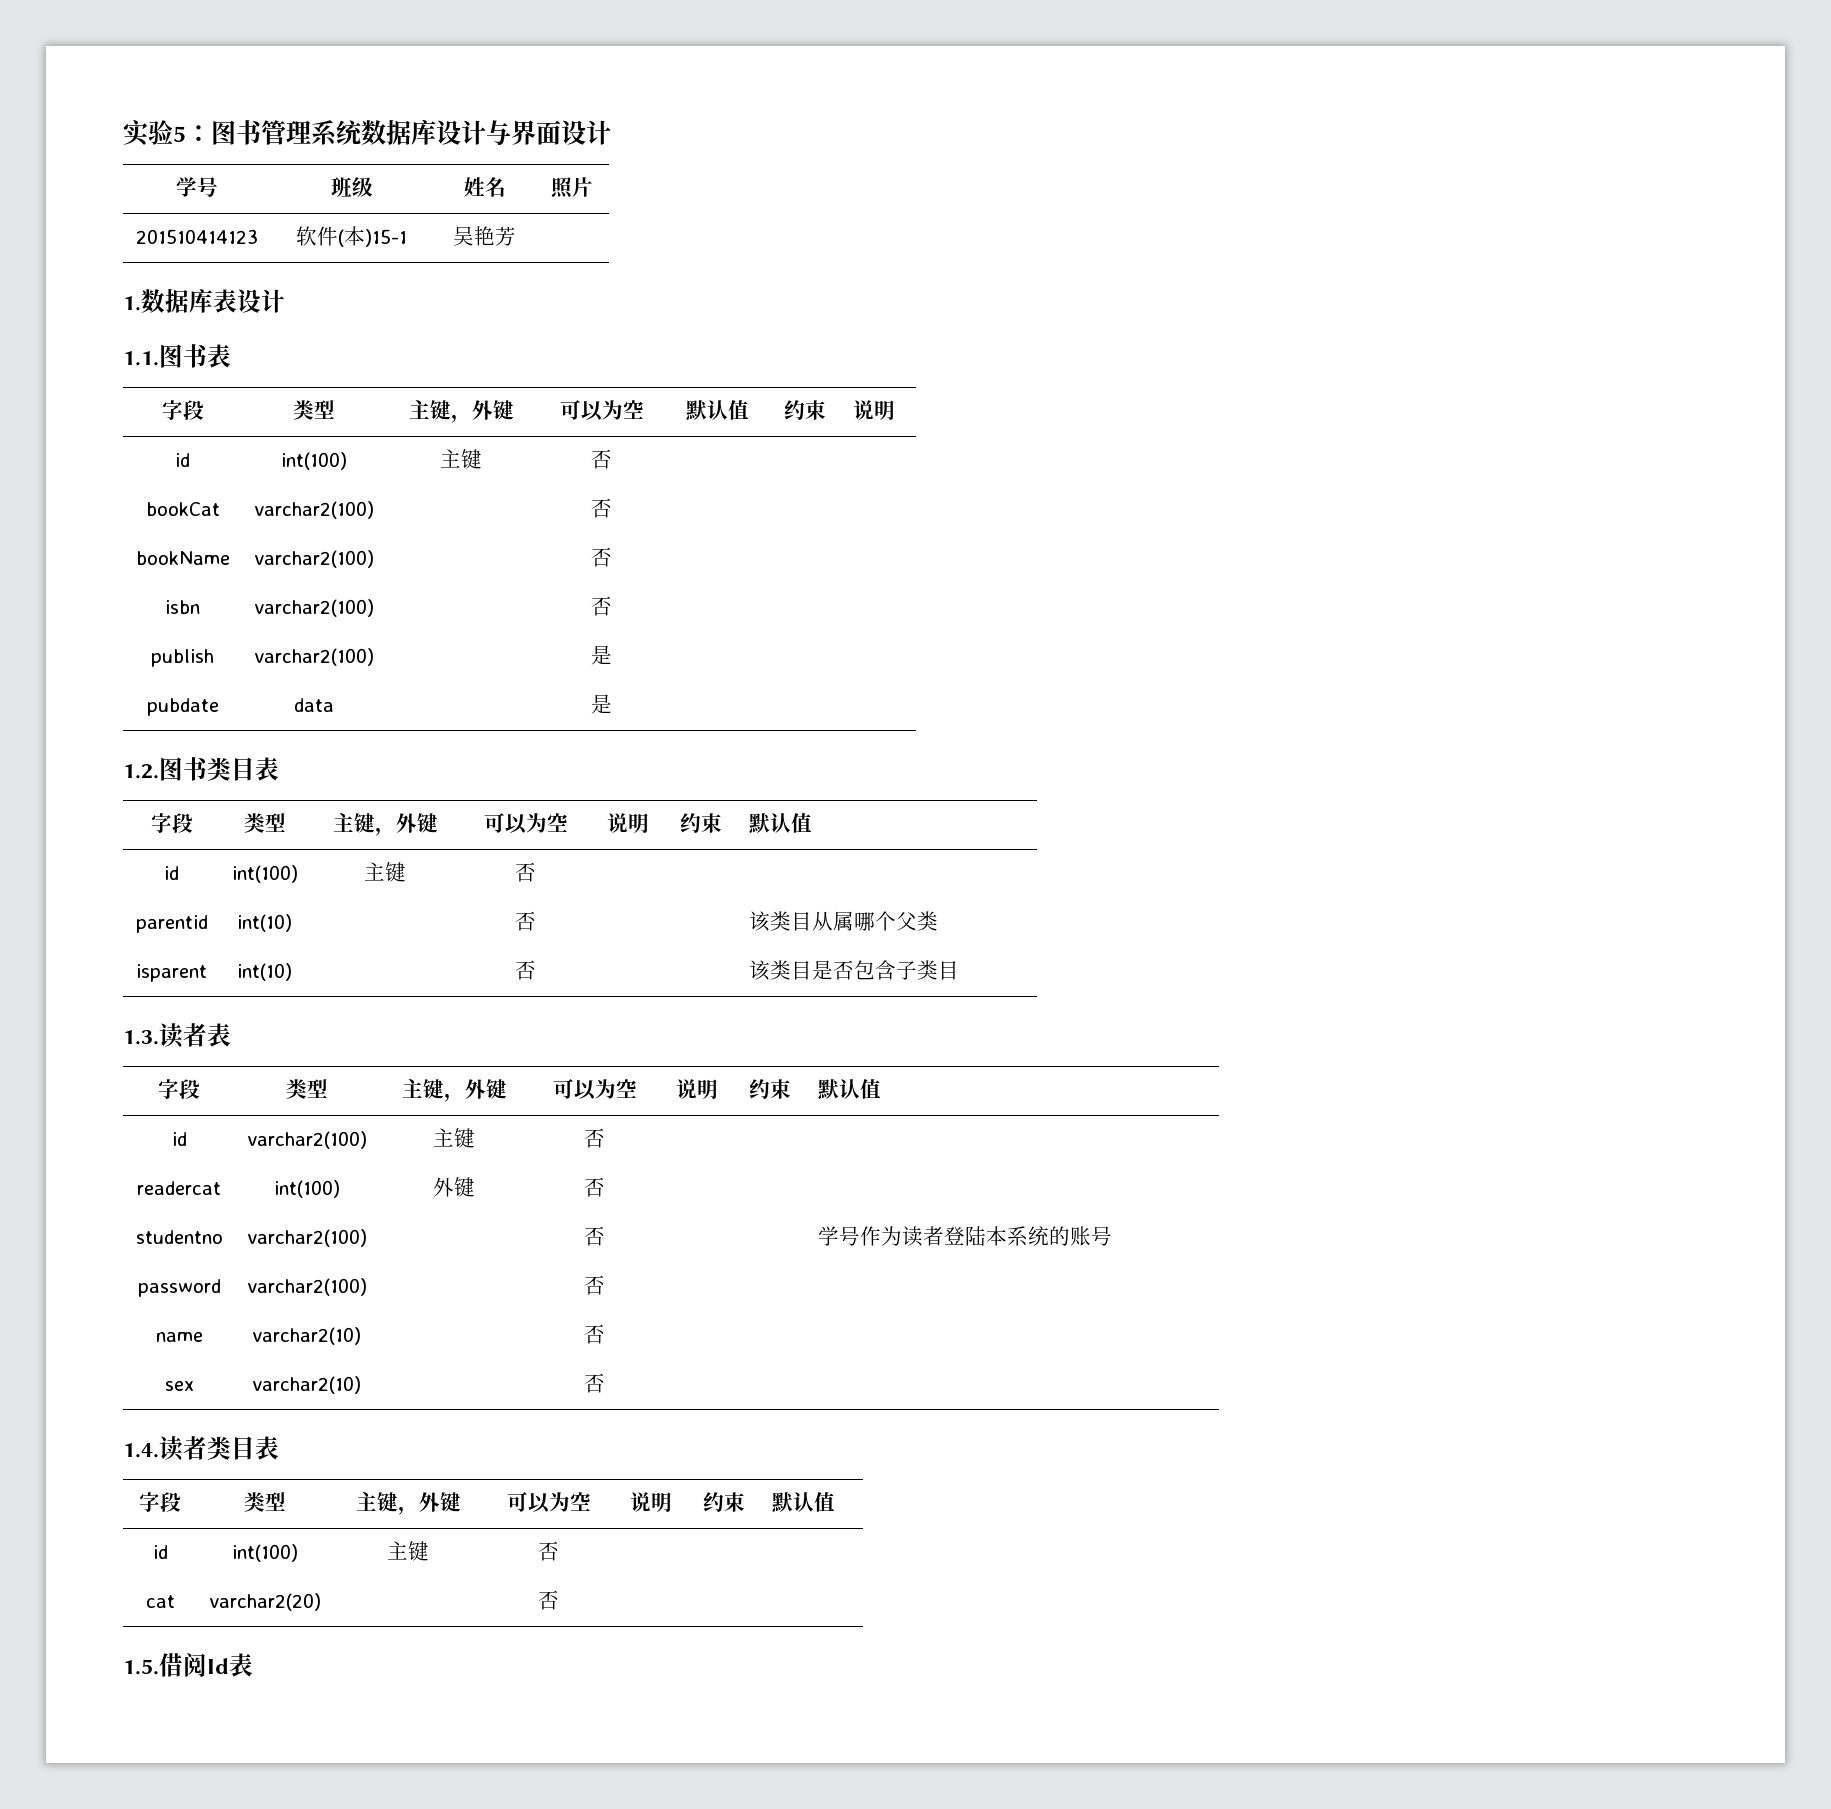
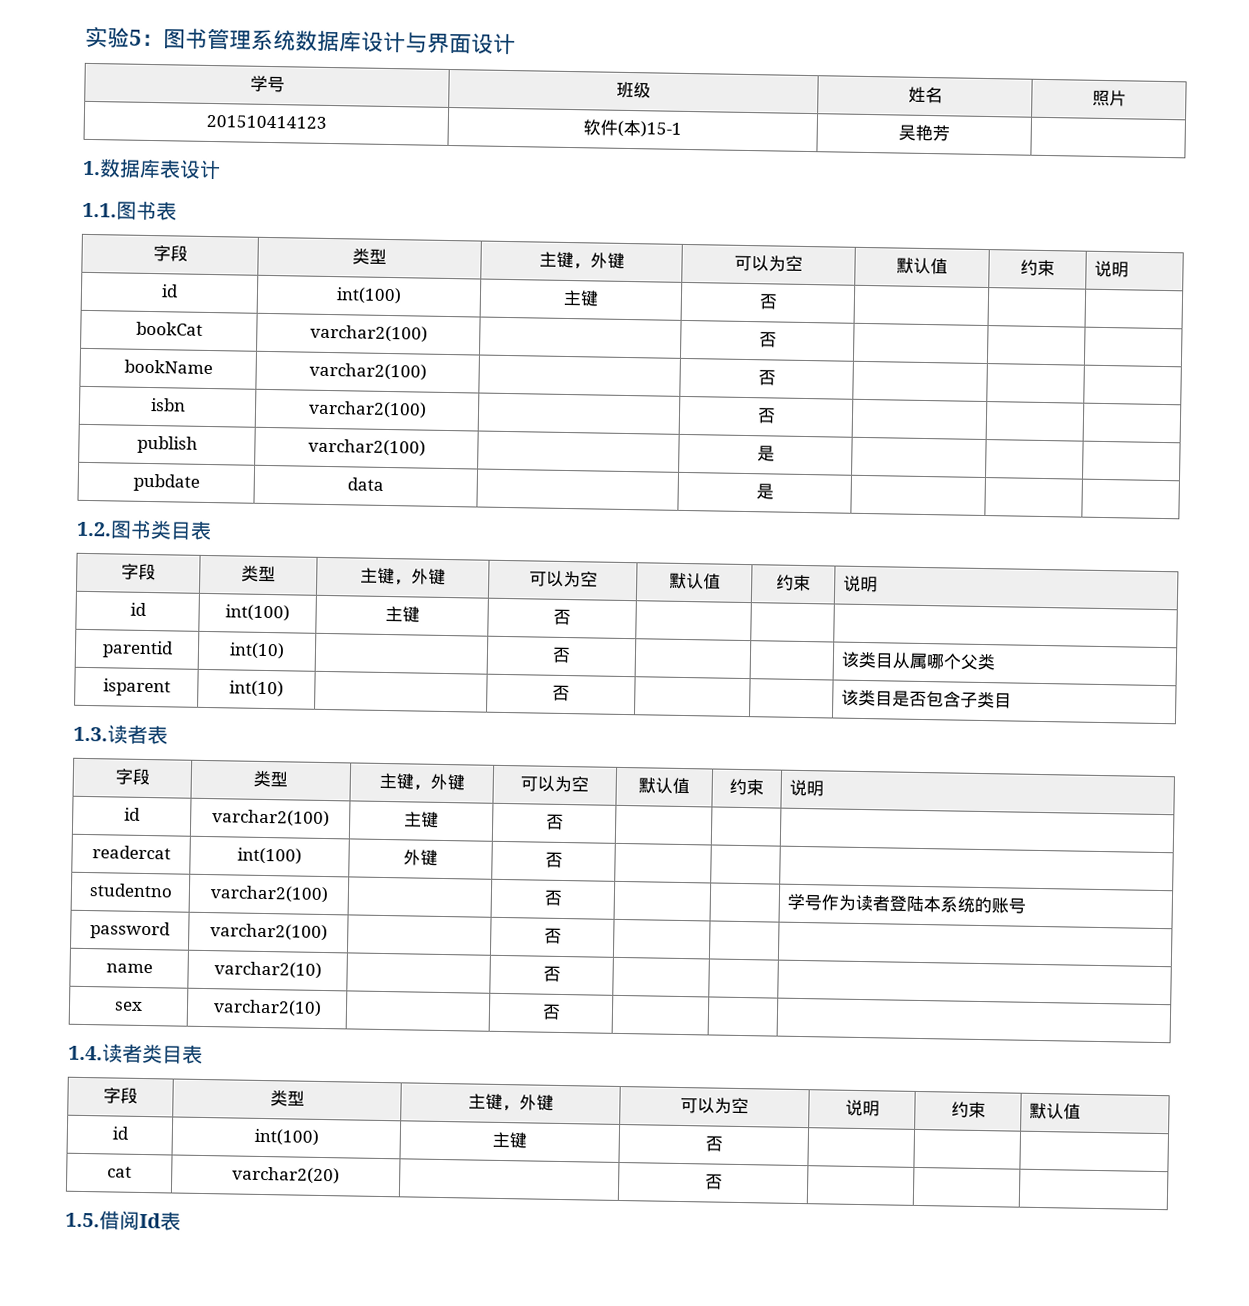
[606,813,649,833] [680,813,722,833] [748,813,812,834] 说明 | 约束 | 默认值 -> [668,572,721,590] [776,574,811,592] [842,575,878,593] 默认值 | 约束 | 说明
[675,1079,718,1099] [749,1079,791,1099] [817,1079,881,1100] 说明 | 约束 | 默认值 -> [638,777,690,795] [729,778,764,796] [788,779,824,797] 默认值 | 约束 | 说明

